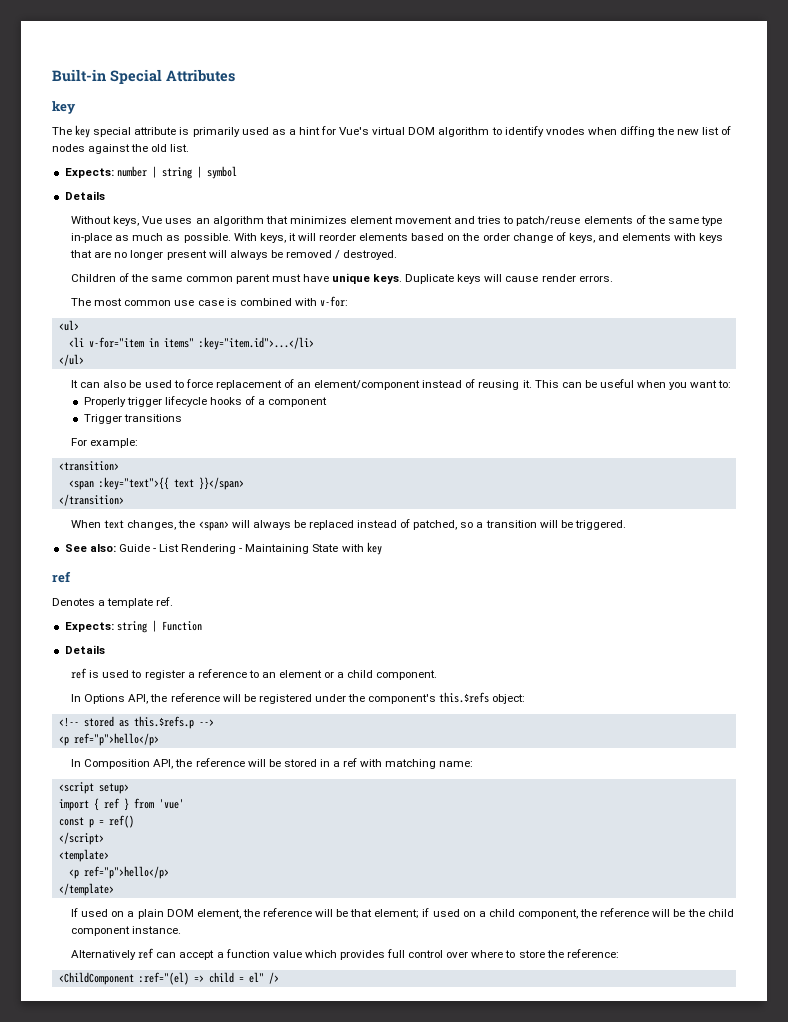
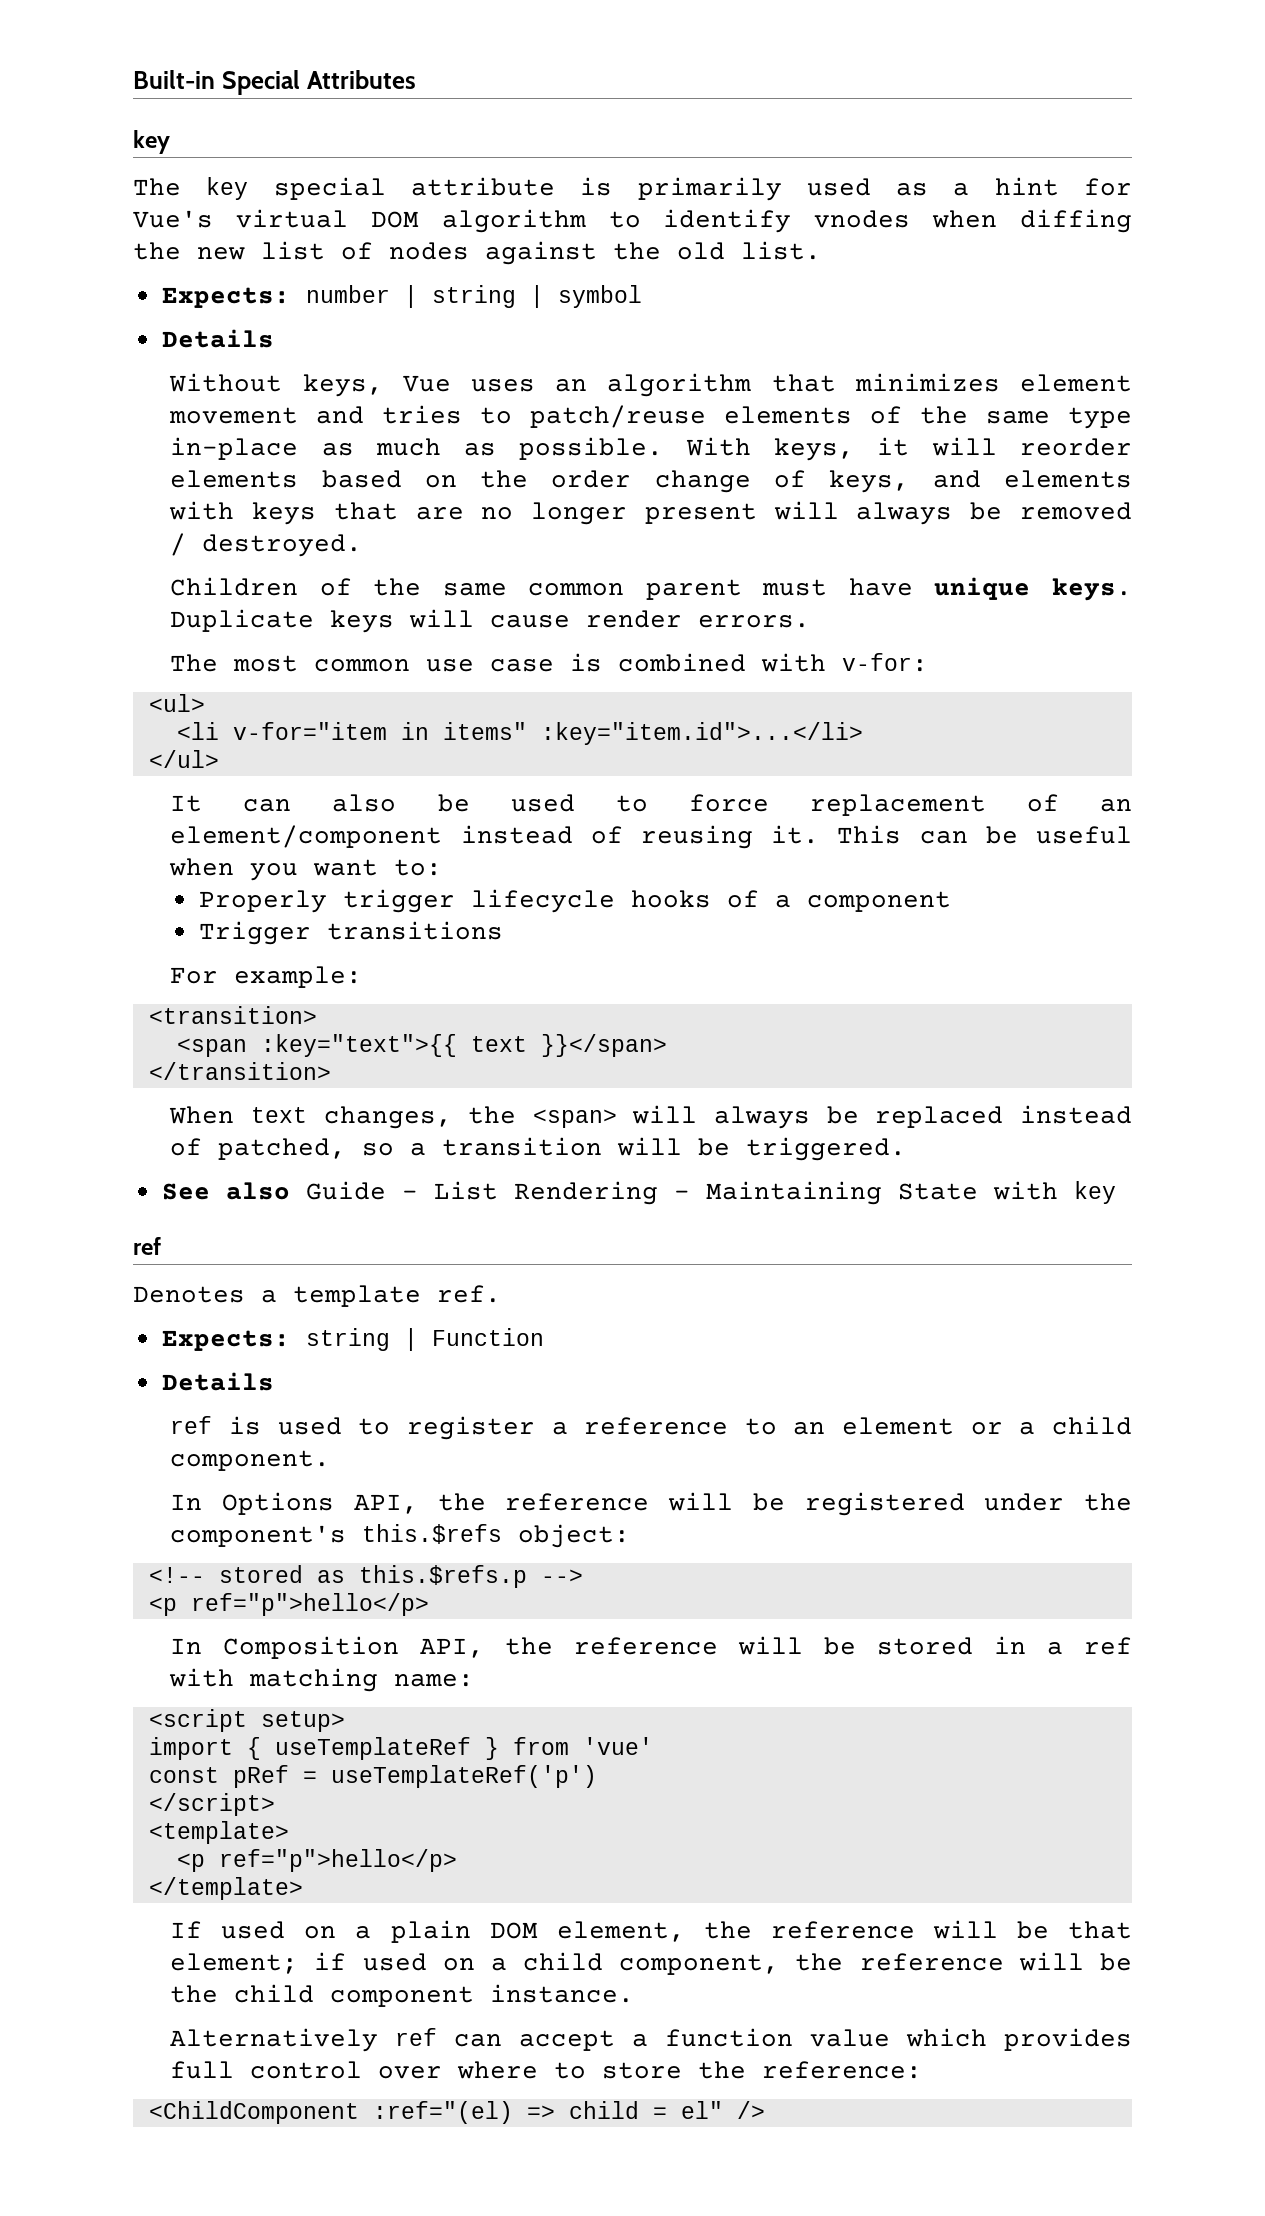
[89,544,116,552] also: -> [225,1182,290,1200] also
[103,798,120,809] ref -> [274,1737,471,1760] useTemplateRef
[88,815,134,828] p = ref() -> [232,1765,597,1788] pRef = useTemplateRef('p')

